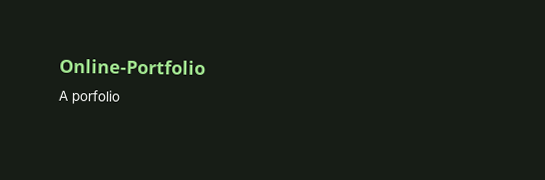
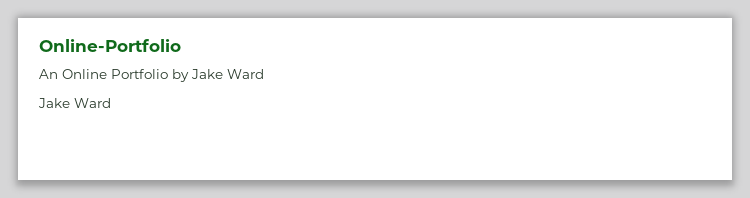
[58,89,120,105] A porfolio -> [39,69,264,82] [38,98,111,108] An Online Portfolio by Jake Ward // Jake Ward

